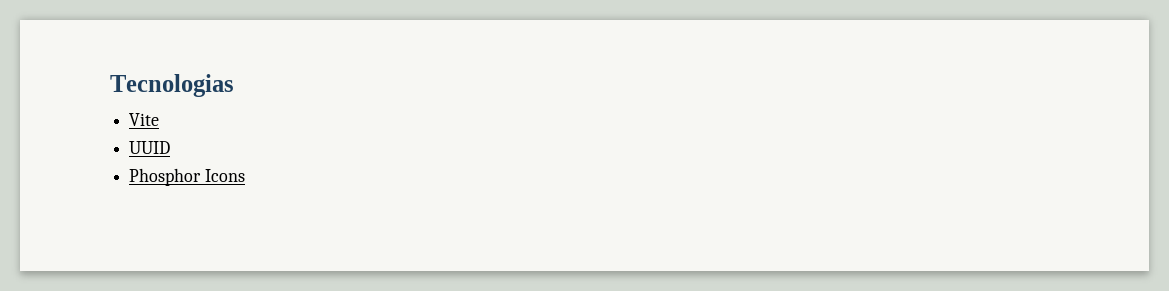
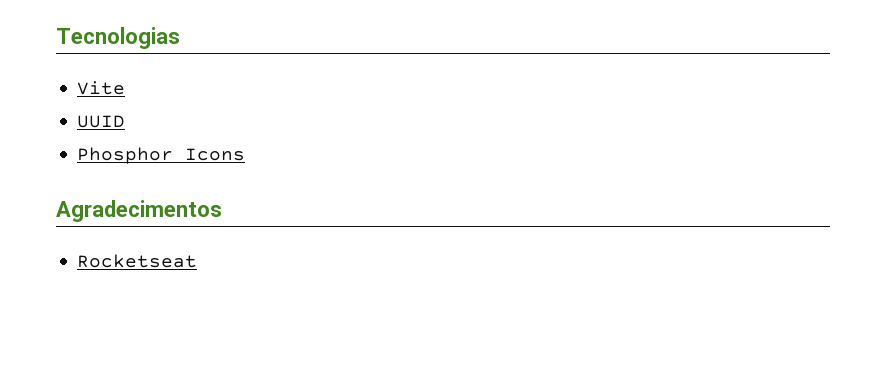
(245, 175) none -> [56,200,222,222] [77,254,198,268] // Agradecimentos // Rocketseat

